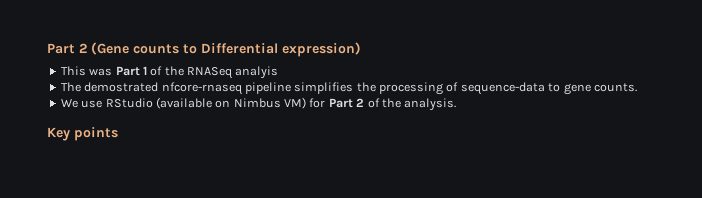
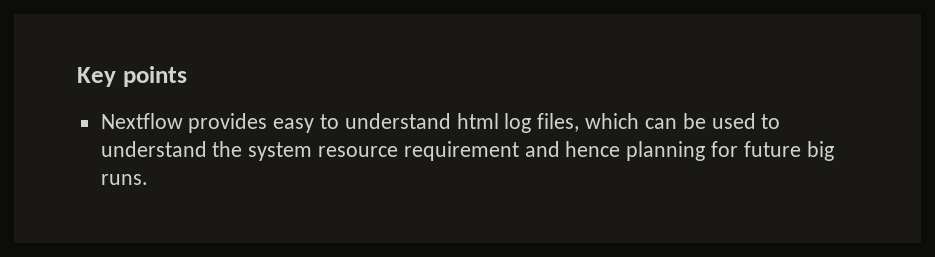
[47,42,361,57] [60,66,279,79] [60,82,637,95] [60,97,457,111] [47,127,118,141] Part 2 (Gene counts to Differential expression) // This was Part 1 of the RNASeq analyis // The demostrated nfcore-rnaseq pipeline simplifies the processing of sequence-data to gene counts. // We use RStudio (available on Nimbus VM) for Part 2 of the analysis. // Key points -> [77,66,187,87] [100,113,781,133] [100,141,834,161] [100,174,148,185] Key points // Nextflow provides easy to understand html log files, which can be used to understand the system resource requirement and hence planning for future big runs.

